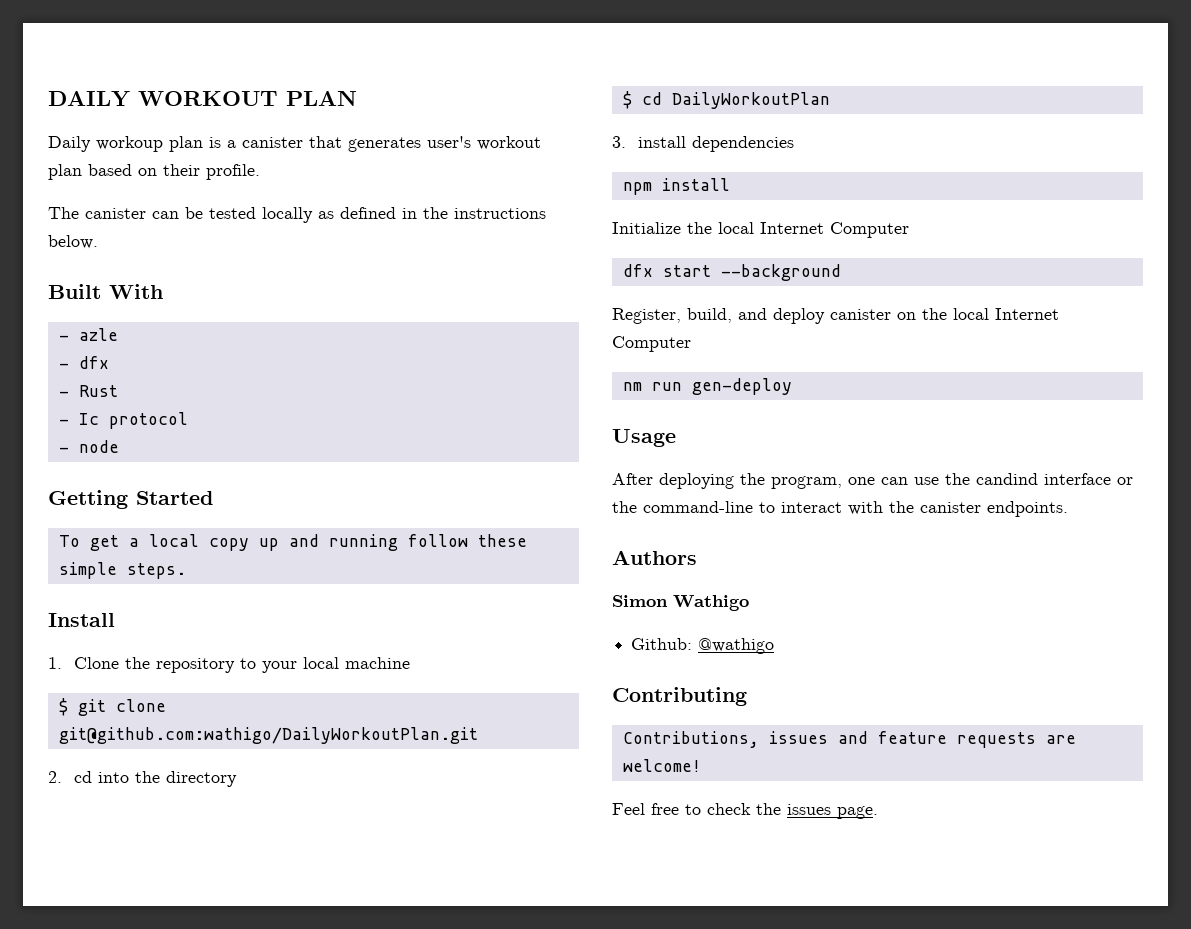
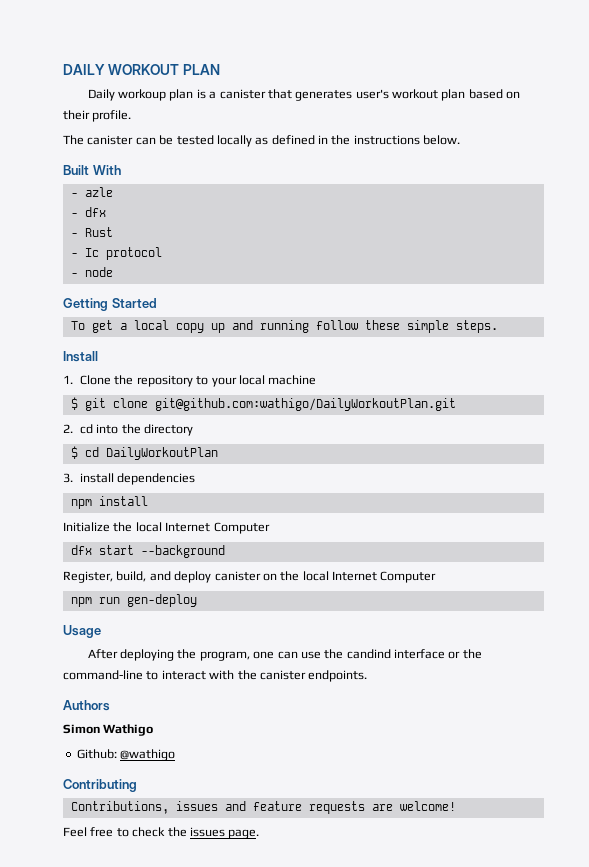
[622,382,642,391] nm -> [70,597,92,607] npm

